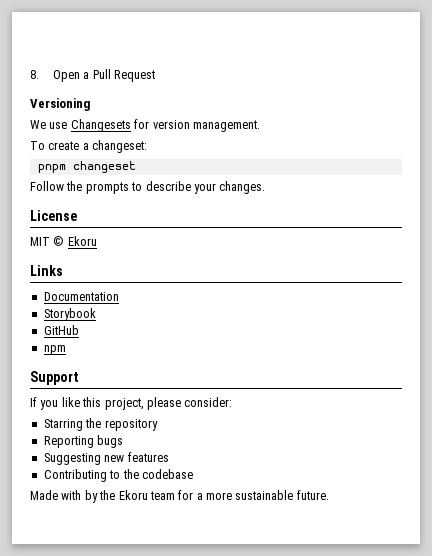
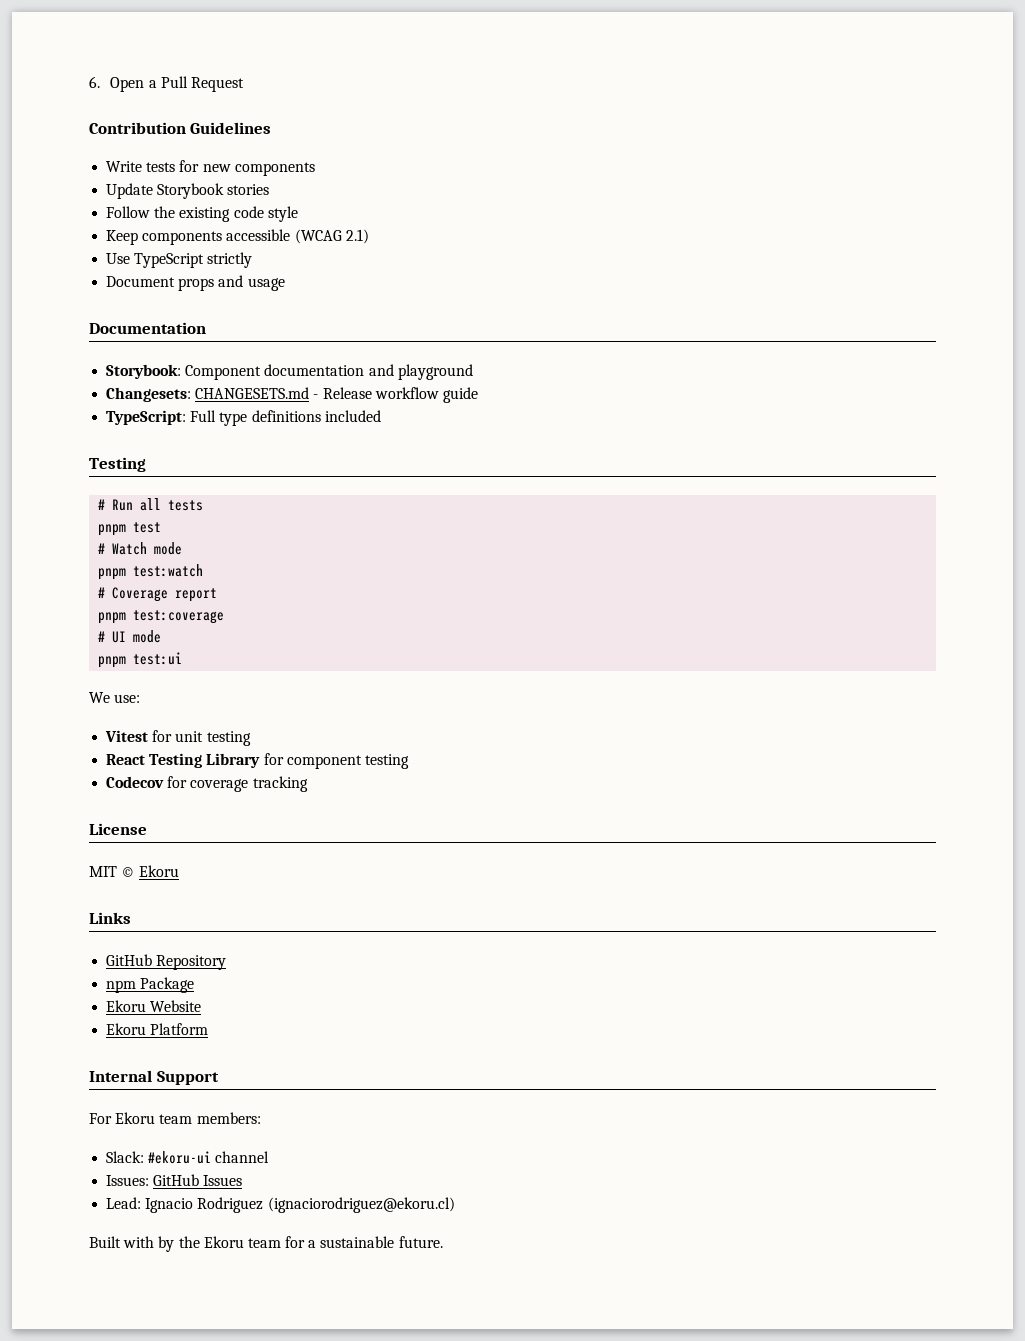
[30,70,39,79] 8. -> [89,76,100,88] 6.
[30,98,90,111] [30,119,260,132] [30,140,148,153] [37,161,136,173] [30,181,266,194] Versioning // We use Changesets for version management. // To create a changeset: // pnpm changeset // Follow the prompts to describe your changes. -> [89,122,272,134] [106,160,315,176] [106,183,270,199] [106,206,298,222] [106,229,369,245] [106,252,253,268] [106,275,285,291] [89,322,206,334] [106,364,473,380] [106,387,478,403] [106,410,381,426] [89,457,146,472] [98,498,204,511] [98,522,162,536] [98,542,183,555] [98,564,204,580] [98,587,218,602] [98,610,225,624] [98,630,162,643] [98,652,183,668] [89,692,141,703] [105,730,251,746] [106,753,409,769] [106,776,308,792] Contribution Guidelines // Write tests for new components // Update Storybook stories // Follow the existing code style // Keep components accessible (WCAG 2.1) // Use TypeScript strictly // Document props and usage // Documentation // Storybook: Component documentation and playground // Changesets: CHANGESETS.md - Release workflow guide // TypeScript: Full type definitions included // Testing // # Run all tests // pnpm test // # Watch mode // pnpm test:watch // # Coverage report // pnpm test:coverage // # UI mode // pnpm test:ui // We use: // Vitest for unit testing // React Testing Library for component testing // Codecov for coverage tracking
[43,292,119,301] [43,308,96,321] [43,325,79,335] // Documentation // Storybook // GitHub -> [106,954,227,970] // GitHub Repository
[30,371,79,385] [30,397,233,410] [43,418,158,431] [43,435,124,448] [43,452,169,465] [43,469,193,482] [30,490,58,500] // Support // If you like this project, please consider: // Starring the repository // Reporting bugs // Suggesting new features // Contributing to the codebase // Made -> [140,977,195,993] [106,1000,202,1012] [106,1023,209,1035] [89,1070,219,1085] [89,1112,261,1124] [106,1151,270,1164] [106,1174,243,1186] [106,1197,455,1213] [89,1236,121,1248] Package // Ekoru Website // Ekoru Platform // Internal Support // For Ekoru team members: // Slack: #ekoru-ui channel // Issues: GitHub Issues // Lead: Ignacio Rodriguez (ignaciorodriguez@ekoru.cl) // Built
[206,492,232,500] more -> (317, 1244) none

